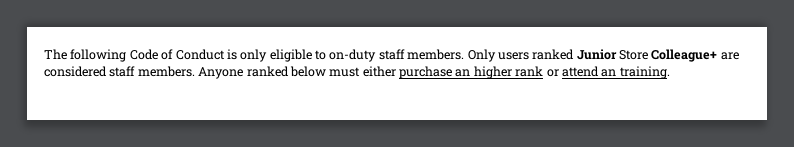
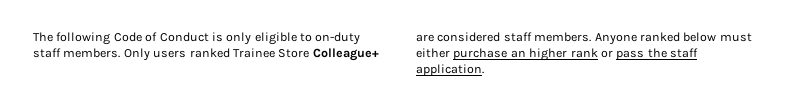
[576,49,617,60] Junior -> [232,48,275,58] Trainee
[561,66,670,79] attend an training. -> [616,48,698,60] [416,64,484,76] pass the staff application.

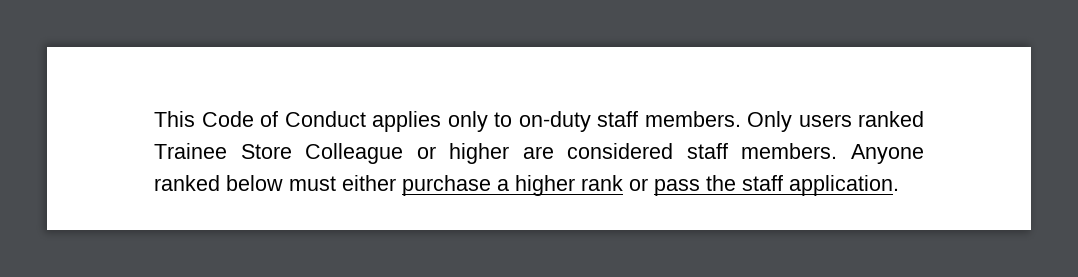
[33,32,111,45] The following -> [154,111,195,127] This
[211,32,297,45] is only eligible -> [372,111,488,132] applies only
[312,48,379,61] Colleague+ -> [305,143,510,164] Colleague or higher
[510,50,526,58] an -> [497,179,509,191] a

